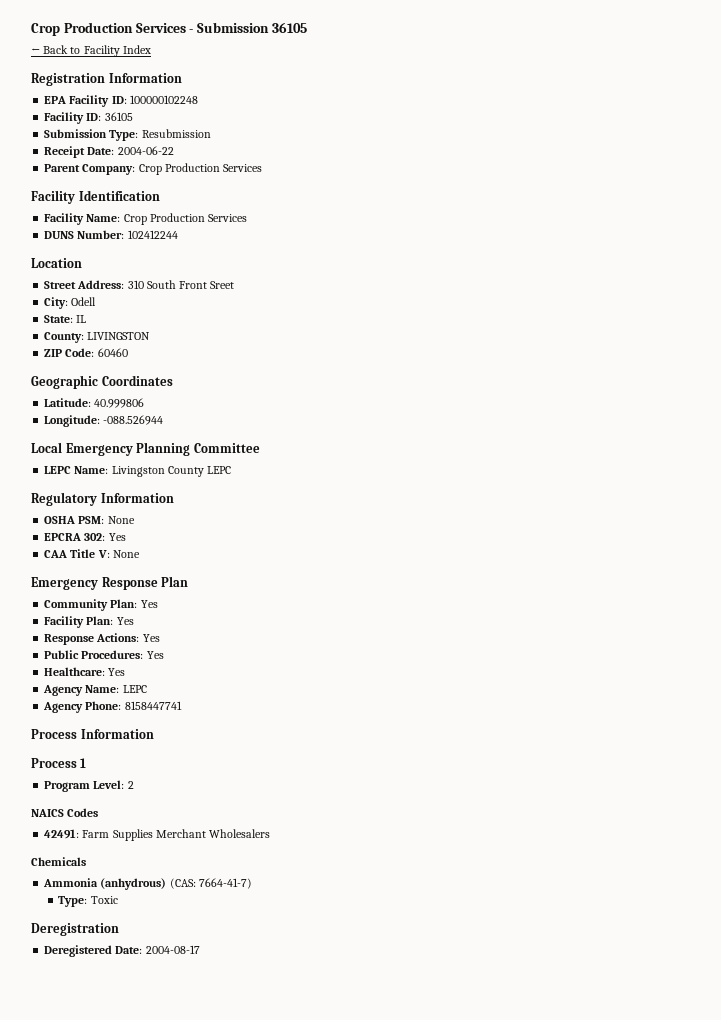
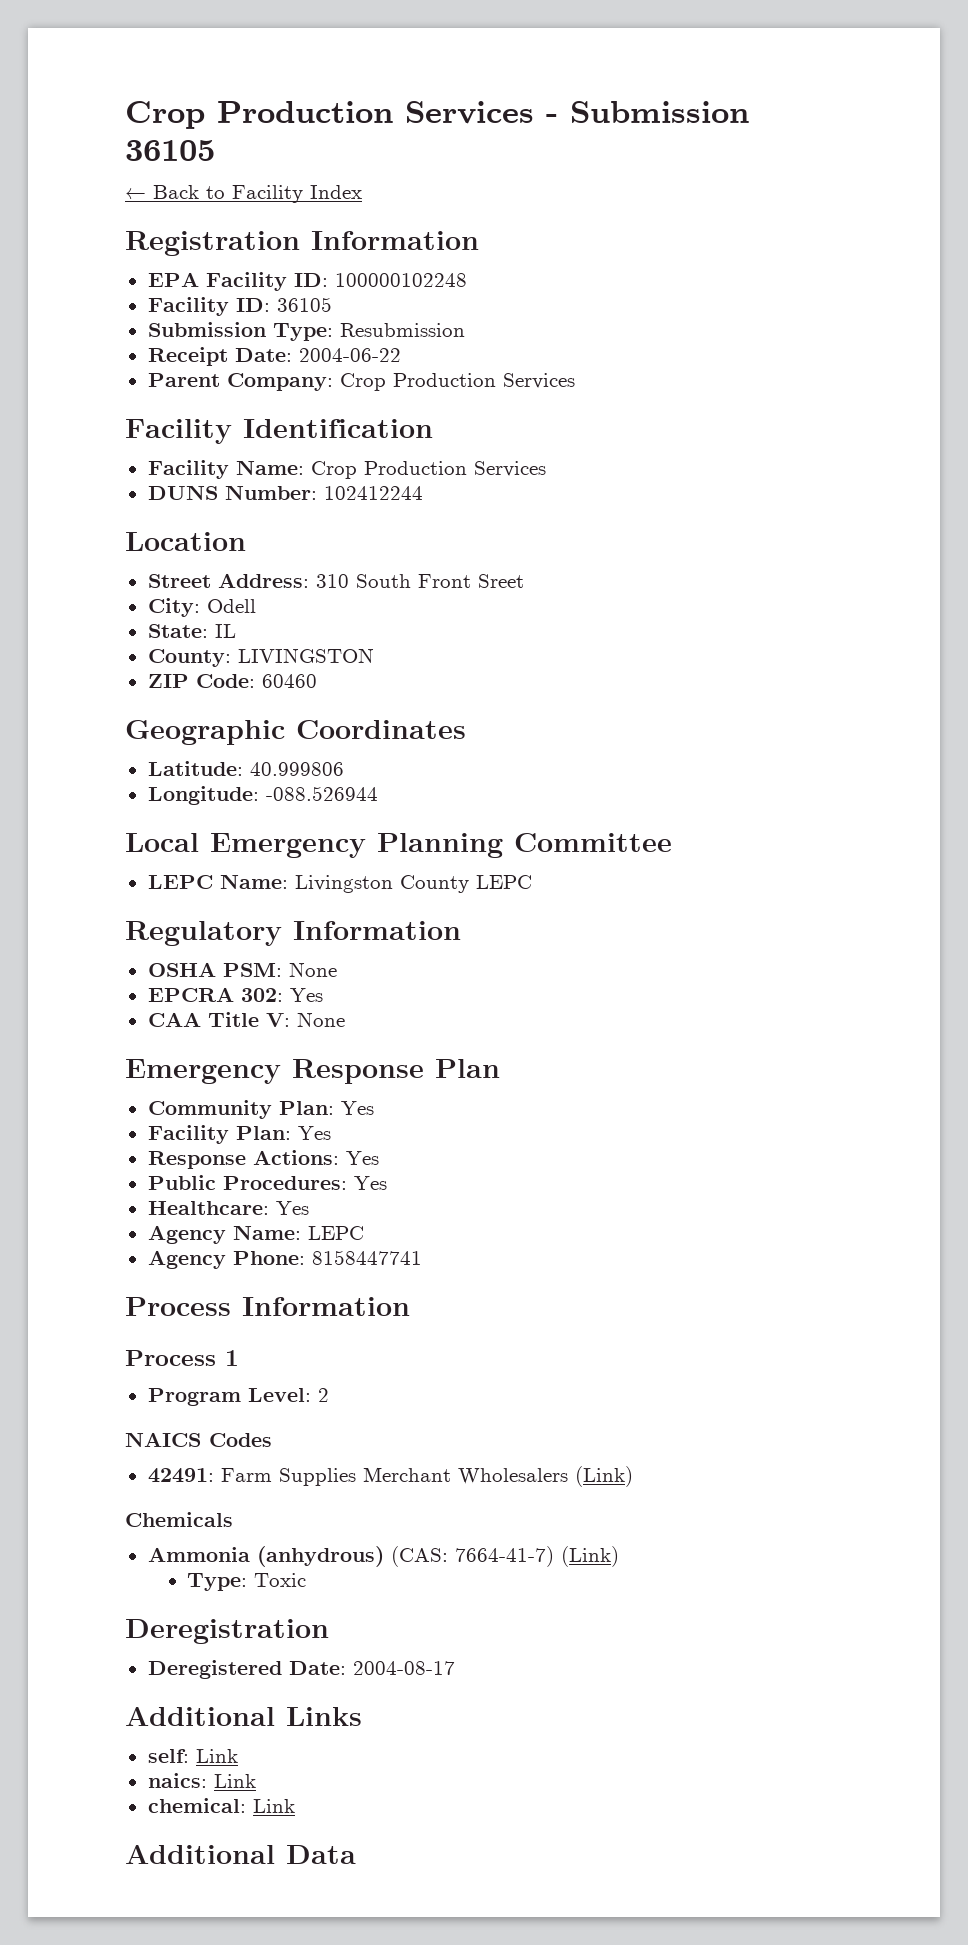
(271, 833) none -> [574,1466,633,1487] (Link)
(252, 883) none -> [560,1546,619,1567] (Link)
(200, 949) none -> [125,1707,362,1726] [147,1749,238,1763] [147,1773,256,1788] [147,1798,295,1813] [125,1845,356,1864] // Additional Links // self: Link // naics: Link // chemical: Link // Additional Data

